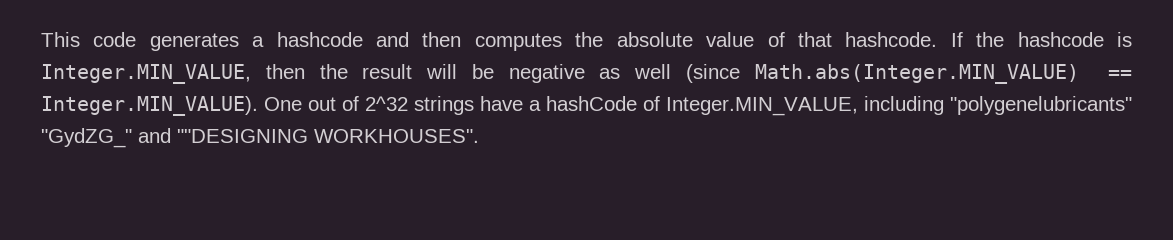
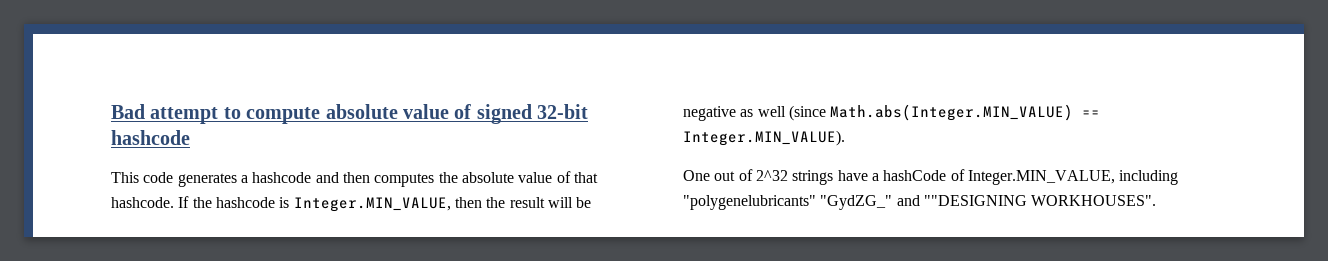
(41, 39) none -> [111,104,589,124] [111,130,190,145] Bad attempt to compute absolute value of signed 32-bit hashcode //
(258, 106) none -> (845, 138) //

